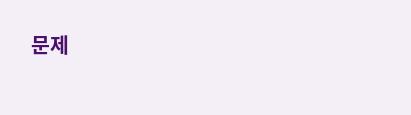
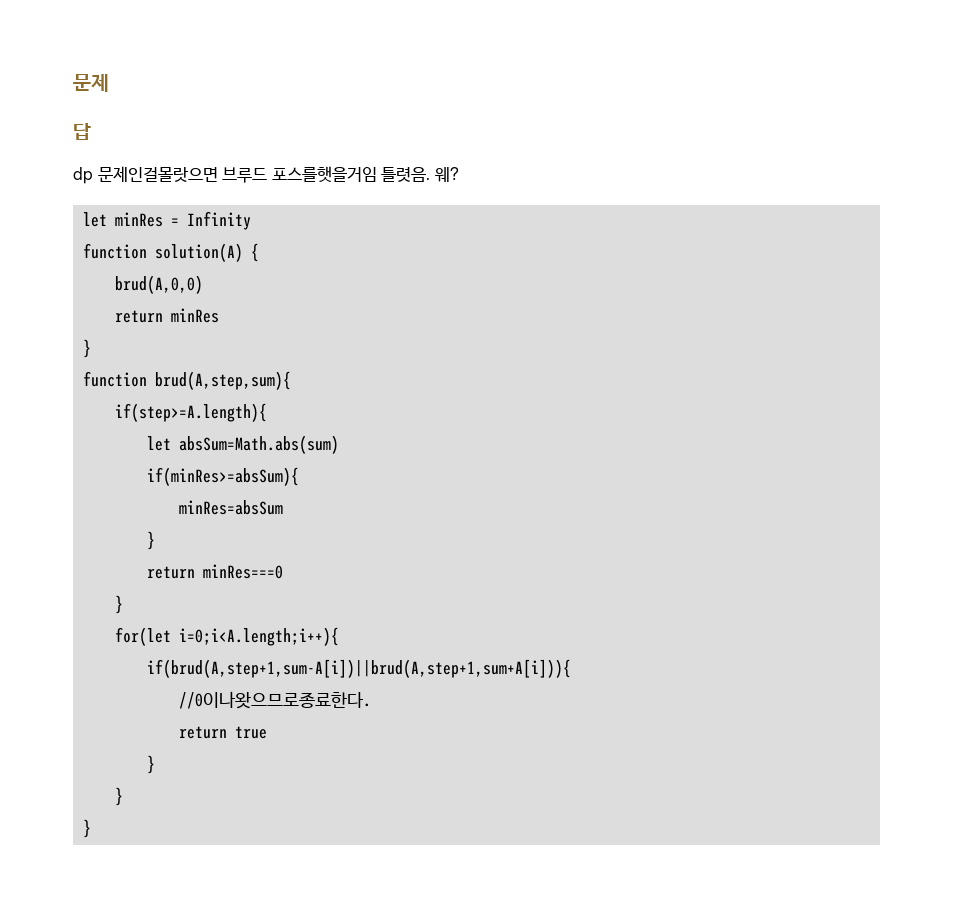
(69, 45) none -> [73,123,91,140] [73,166,459,184] [83,211,252,230] [83,243,260,262] [115,275,204,294] [115,308,220,323] [83,339,92,358] [83,371,292,390] [115,403,268,422] [147,435,340,454] [147,467,300,486] [179,500,284,515] [147,531,156,550] [147,564,284,579] [115,595,124,614] [115,627,340,646] [147,659,572,678] [179,691,372,709] [179,726,268,739] [147,755,156,774] [115,787,124,806] [83,819,92,838] // 답 // dp 문제인걸몰랏으면 브루드 포스를햇을거임 틀렷음. 웨? // let minRes = Infinity // function solution(A) { // brud(A,0,0) // return minRes // } // function brud(A,step,sum){ // if(step>=A.length){ // let absSum=Math.abs(sum) // if(minRes>=absSum){ // minRes=absSum // } // return minRes===0 // } // for(let i=0;i<A.length;i++){ // if(brud(A,step+1,sum-A[i])||brud(A,step+1,sum+A[i])){ // //0이나왓으므로종료한다. // return true // } // } // }

